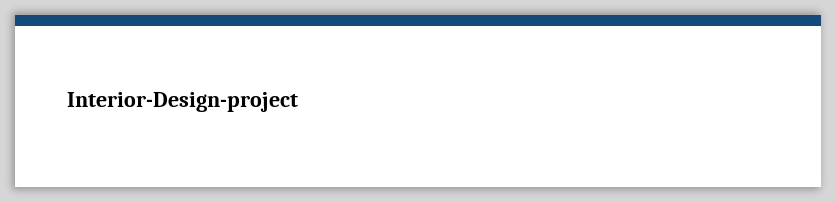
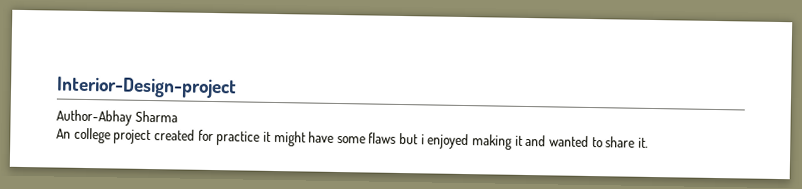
(298, 102) none -> [56,109,178,126] [56,127,648,150] // Author-Abhay Sharma // An college project created for practice it might have some flaws but i enjoyed making it and wanted to share it.

